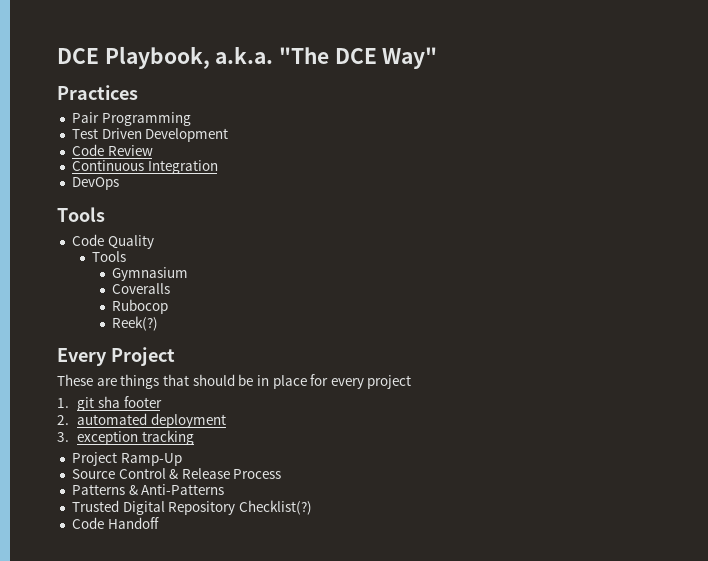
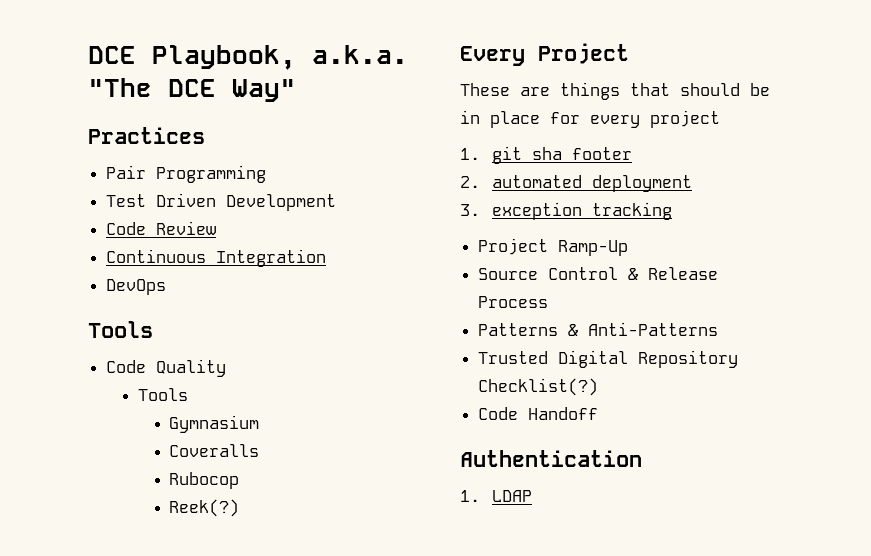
(159, 523) none -> [460,450,642,467] [460,490,532,502] // Authentication // 1. LDAP

